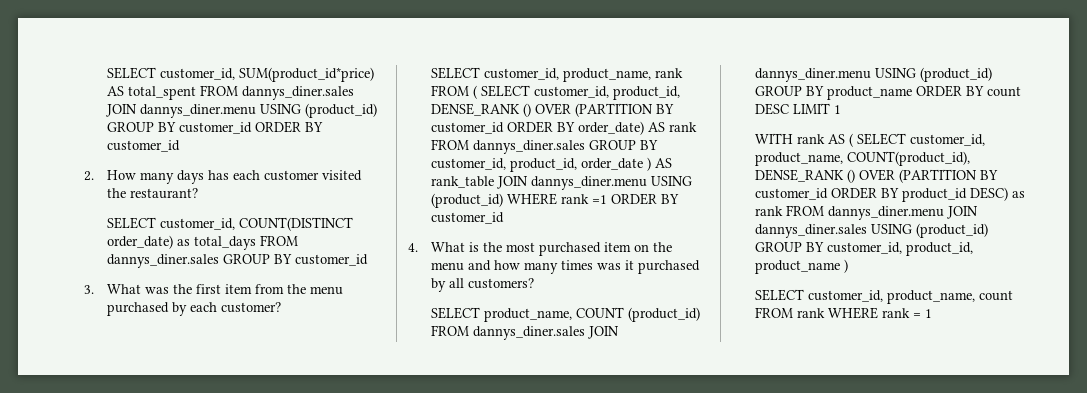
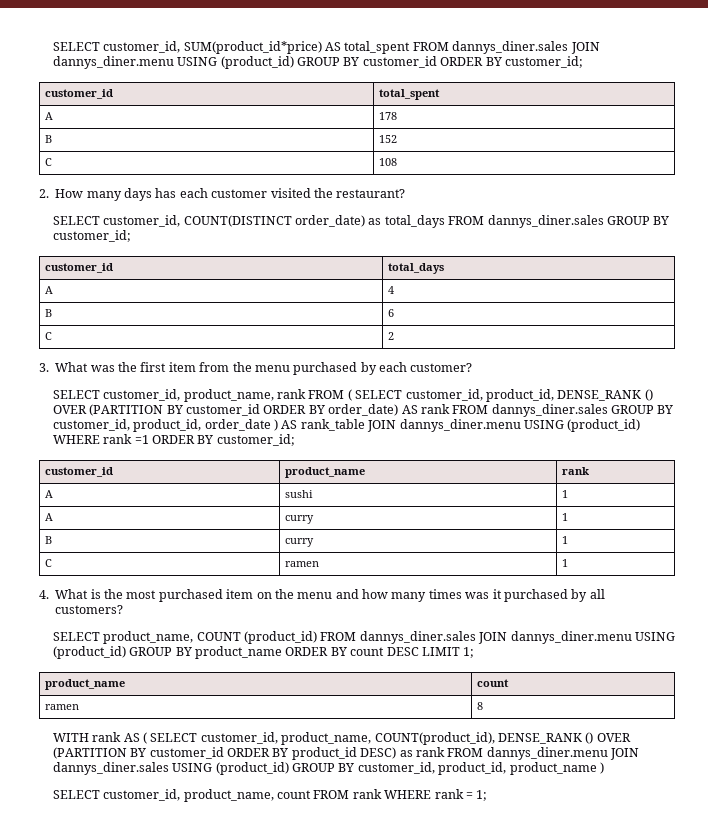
[106,140,180,152] customer_id -> [504,56,583,68] [44,89,113,99] [378,89,440,100] [44,112,53,120] [378,112,397,120] [44,135,52,143] [378,135,397,143] [44,158,52,166] [378,158,397,166] customer_id; // customer_id | total_spent // A | 178 // B | 152 // C | 108
[294,254,368,266] customer_id -> [52,230,131,242] [44,263,113,273] [387,263,444,274] [44,286,53,294] [387,286,394,294] [44,309,52,317] [387,309,394,317] [44,332,52,340] [387,332,394,340] customer_id; // customer_id | total_days // A | 4 // B | 6 // C | 2
[430,212,504,224] customer_id -> [216,434,295,446] [44,467,113,477] [284,467,365,478] [561,467,589,475] [44,490,53,498] [284,490,313,498] [561,490,568,498] [44,513,53,521] [284,515,314,524] [561,513,568,521] [44,536,52,544] [284,538,314,547] [561,536,568,544] [44,559,52,567] [284,561,319,567] [561,559,568,567] customer_id; // customer_id | product_name | rank // A | sushi | 1 // A | curry | 1 // B | curry | 1 // C | ramen | 1
[833,105,841,114] 1 -> [463,647,475,658] [44,679,125,690] [476,679,509,687] [44,704,79,710] [476,702,483,710] 1; // product_name | count // ramen | 8
[924,309,932,318] 1 -> [476,790,488,801] 1;

